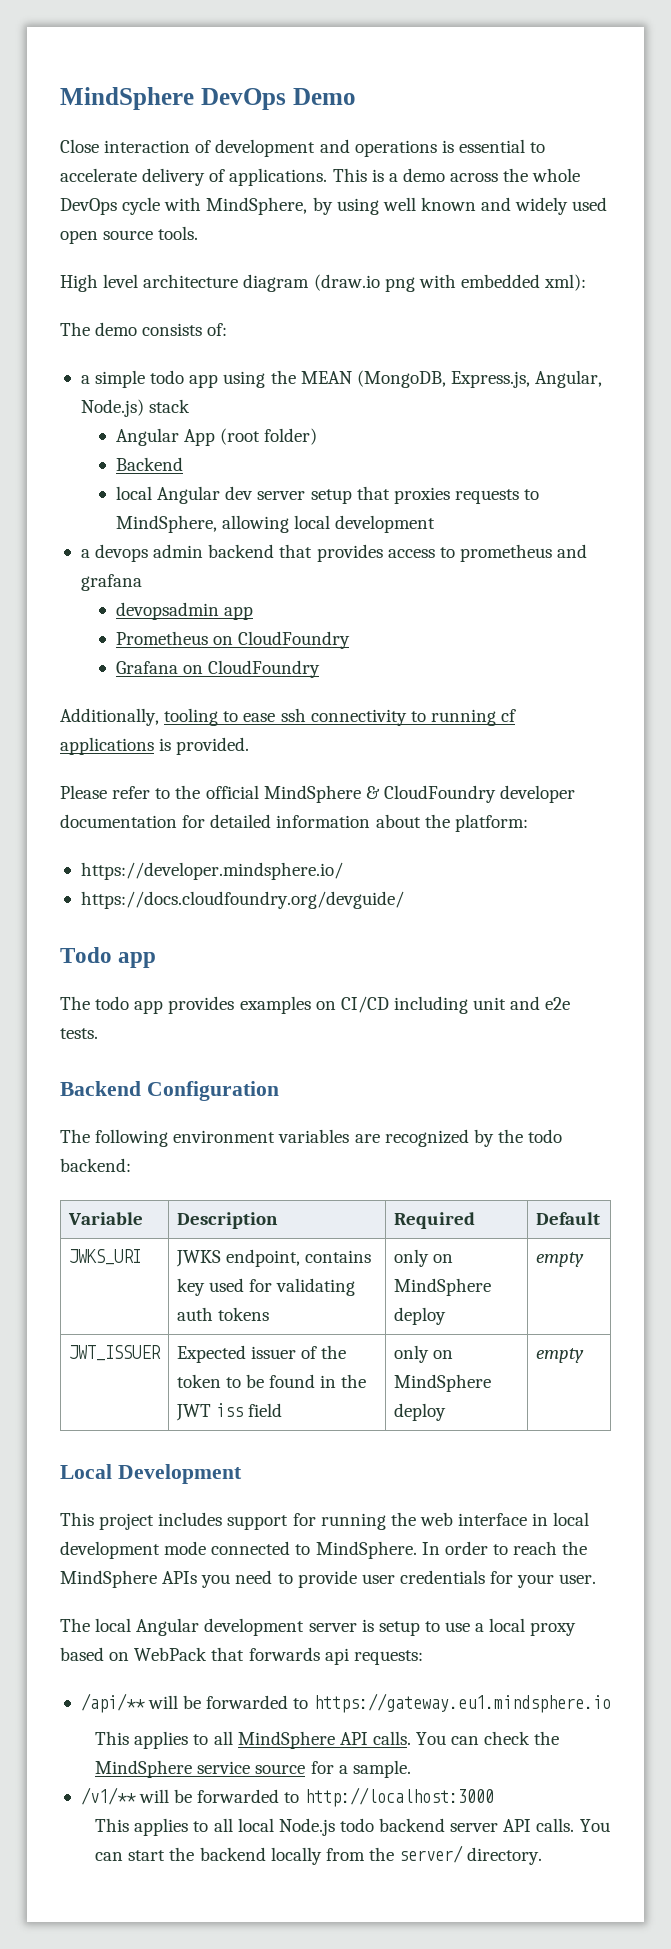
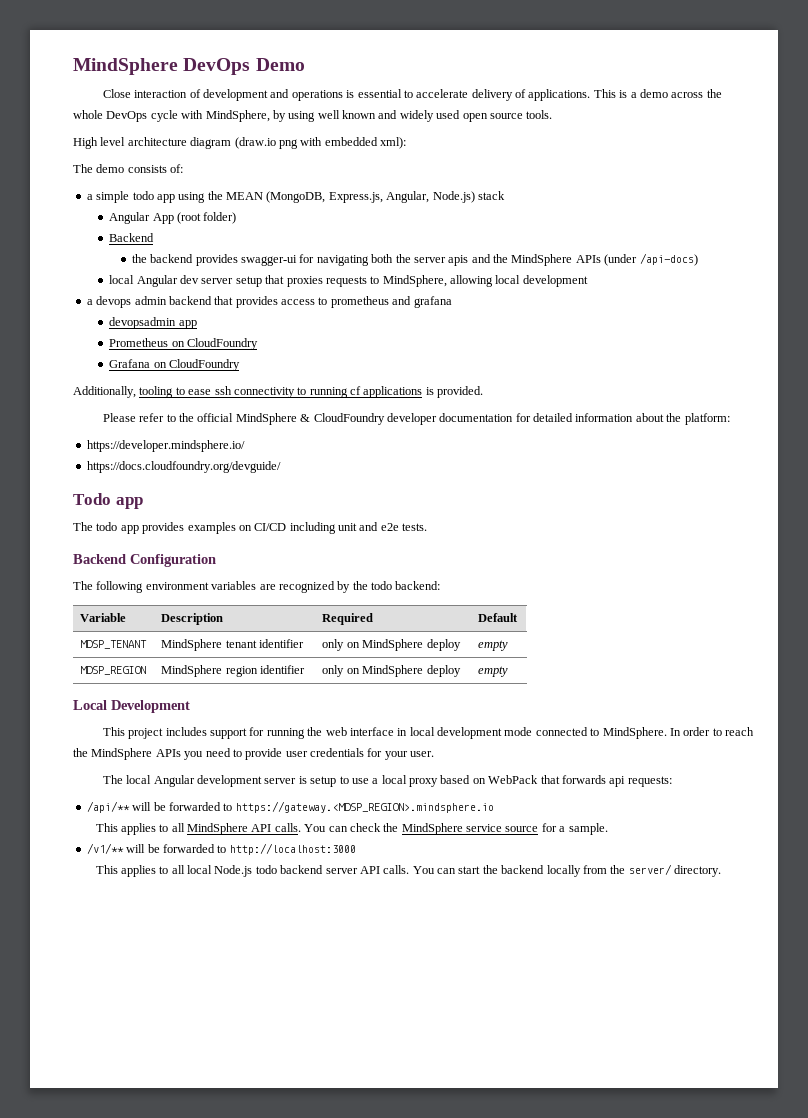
(184, 464) none -> [131,253,698,266] // the backend provides swagger-ui for navigating both the server apis and the MindSphere APIs (under /api-docs)
[68,1249,141,1265] [175,1249,371,1267] [176,1278,355,1296] [176,1307,269,1321] [393,1249,453,1267] [393,1278,491,1296] [393,1307,446,1325] [535,1252,584,1267] [68,1345,161,1361] [176,1345,346,1363] [176,1374,367,1388] [175,1403,282,1421] JWKS_URI | JWKS endpoint, contains key used for validating auth tokens | only on MindSphere deploy | empty // JWT_ISSUER | Expected issuer of the token to be found in the JWT iss field -> [80,640,148,649] [161,639,305,651] [322,639,461,651] [478,640,509,651] [80,666,147,675] [161,665,306,677] MDSP_TENANT | MindSphere tenant identifier | only on MindSphere deploy | empty // MDSP_REGION | MindSphere region identifier
[313,1693,611,1713] https://gateway.eu1.mindsphere.io -> [235,801,494,813] https://gateway.<MDSP_REGION>.mindsphere.io

